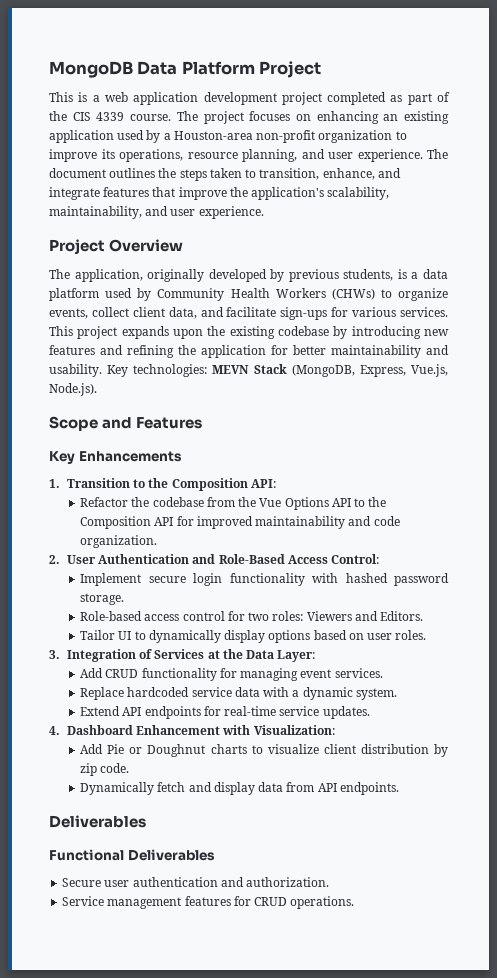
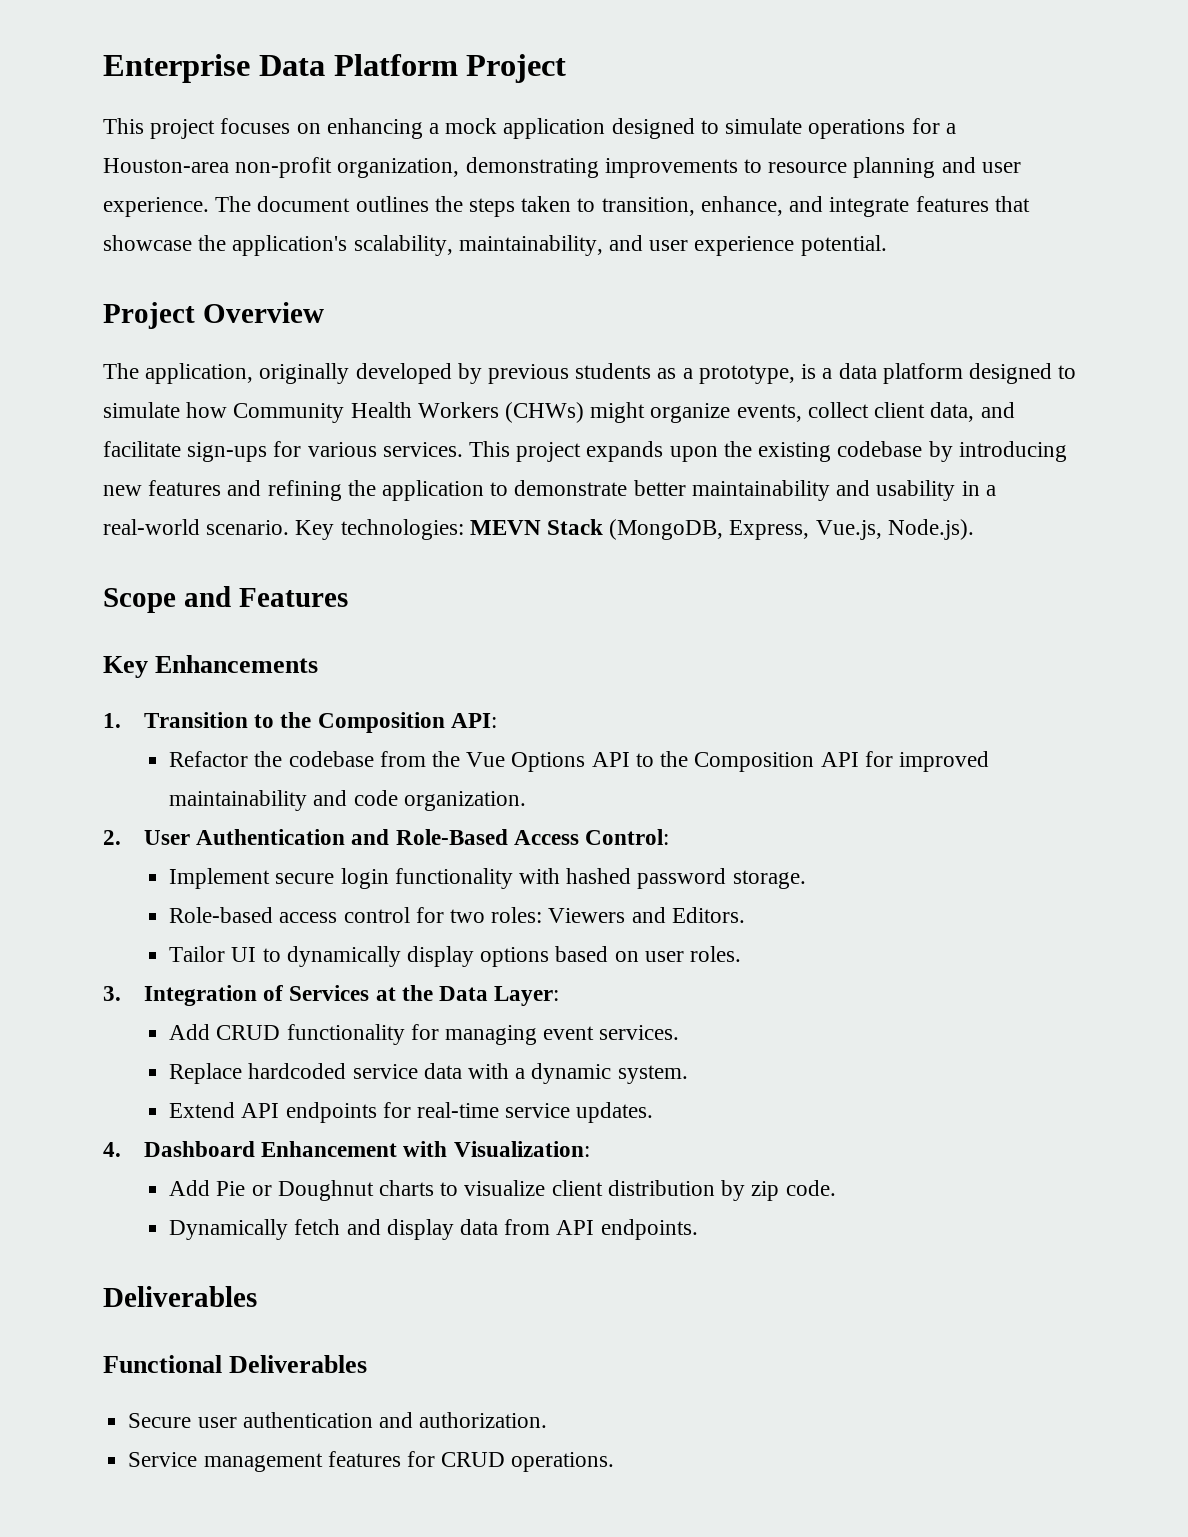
[49,61,133,78] MongoDB -> [103,54,250,83] Enterprise
[78,92,451,105] [49,111,449,124] [49,130,407,143] [49,149,297,162] is a web application development project completed as part of the CIS 4339 course. The project focuses on enhancing an existing application used by a Houston-area non-profit organization to improve its operations, resource planning, -> [150,118,956,139] [103,157,936,178] project focuses on enhancing a mock application designed to simulate operations for a Houston-area non-profit organization, demonstrating improvements to resource planning
[178,187,227,200] improve -> [103,235,192,251] showcase
[198,206,264,219] experience. -> [694,235,887,256] experience potential.
[343,269,448,281] [49,288,152,301] students, is a data platform used by -> [575,363,1077,384] [103,402,228,418] students as a prototype, is a data platform designed to simulate how
[380,289,392,298] to -> [590,402,646,423] might
[271,345,288,355] for -> [490,480,628,496] to demonstrate
[49,364,102,377] usability. -> [876,480,996,501] [103,519,290,535] usability in a real-world scenario.

